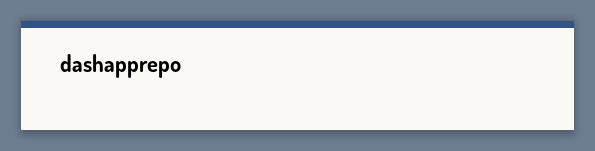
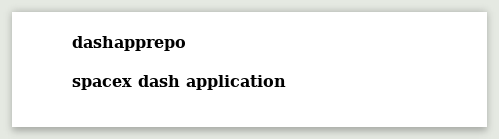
(181, 66) none -> [72,75,286,90] // spacex dash application

